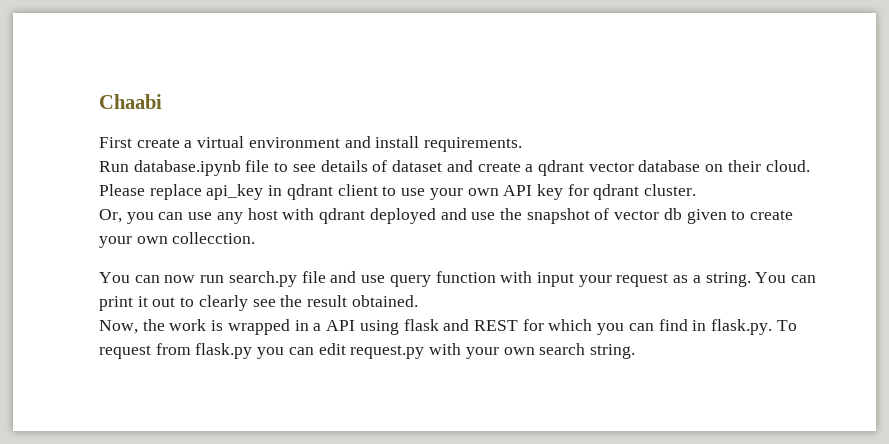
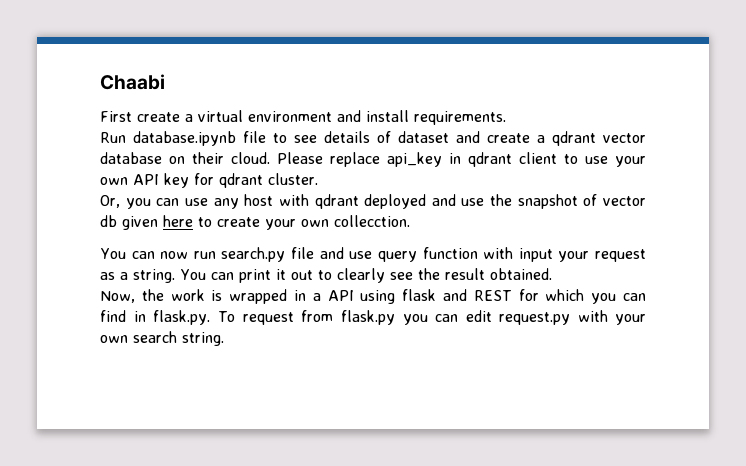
(727, 216) none -> [163,215,193,227] here

